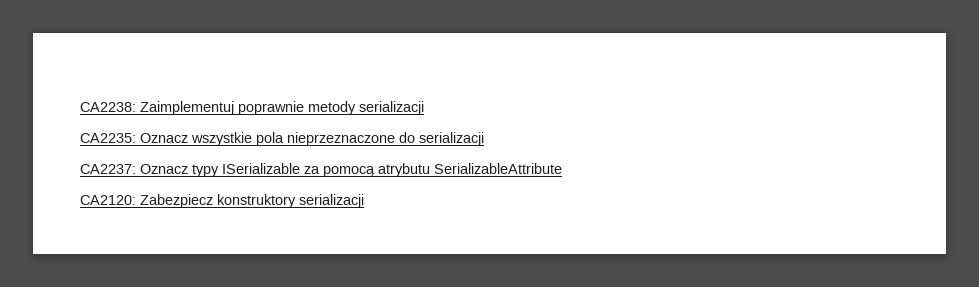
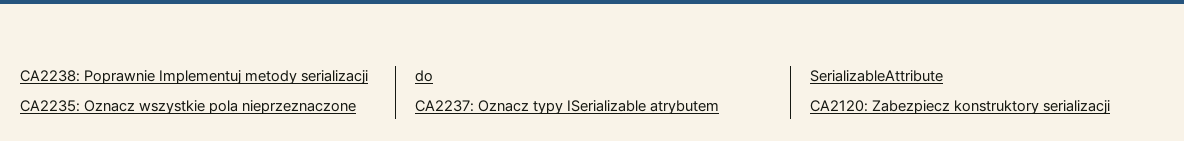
[140,101,304,115] Zaimplementuj poprawnie -> [84,70,242,84] Poprawnie Implementuj
[419,132,484,146] serializacji -> (433, 76) none
[304,163,430,177] za pomocą atrybutu -> [650,100,720,114] atrybutem

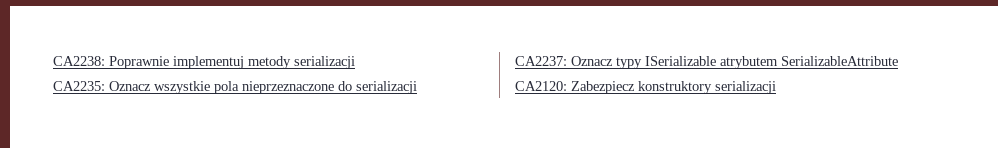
[159,70,242,84] Implementuj -> [173,56,244,69] implementuj
(433, 76) none -> [356,81,417,94] serializacji

